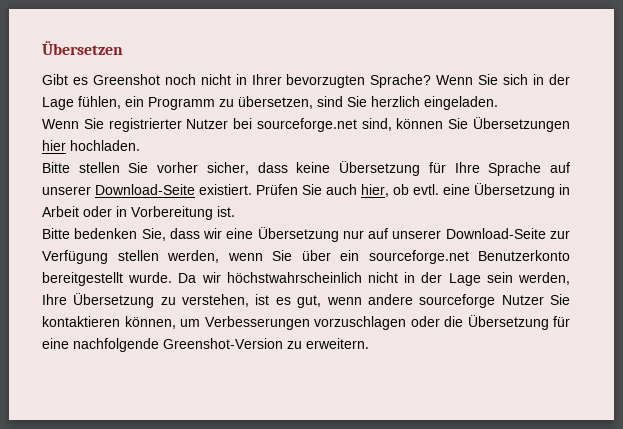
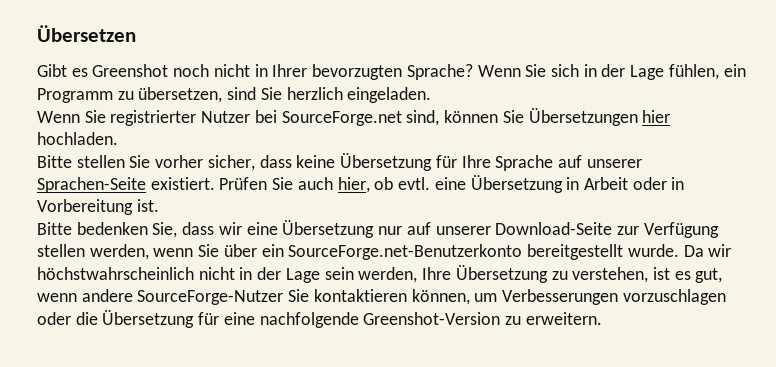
[256,118,357,132] sourceforge.net -> [281,111,402,126] SourceForge.net
[95,184,195,195] Download-Seite -> [37,177,146,193] Sprachen-Seite
[368,250,570,264] sourceforge.net Benutzerkonto -> [288,244,523,260] SourceForge.net-Benutzerkonto
[419,294,544,308] sourceforge Nutzer -> [137,290,284,305] SourceForge-Nutzer

